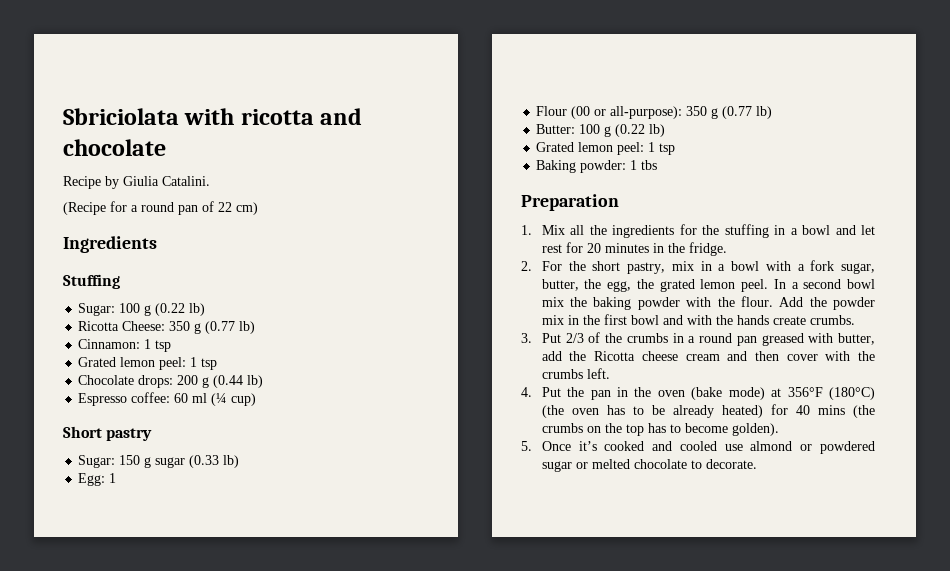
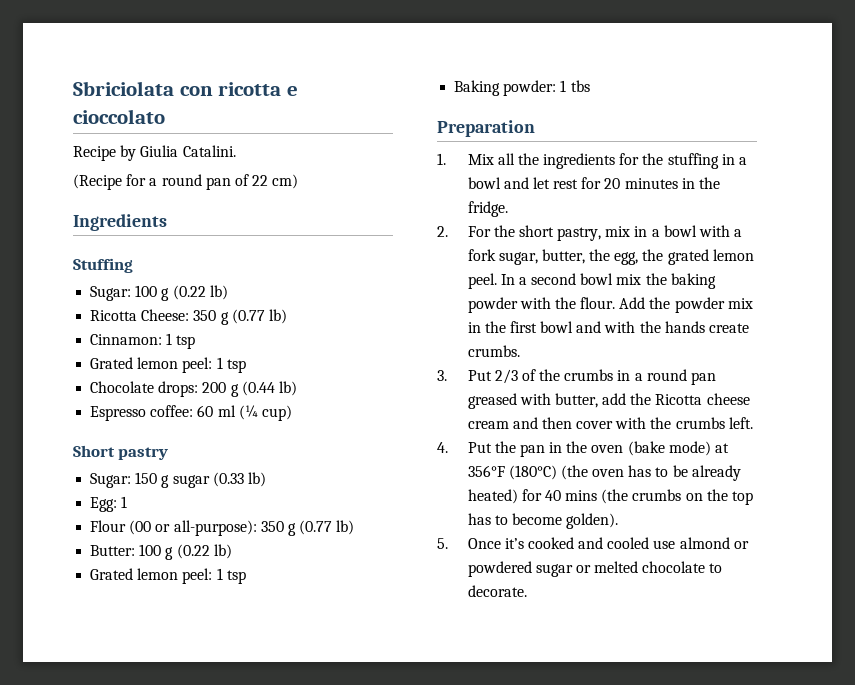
[184,108,363,125] [63,139,166,156] with ricotta and chocolate -> [179,82,299,96] [73,109,165,124] con ricotta e cioccolato

